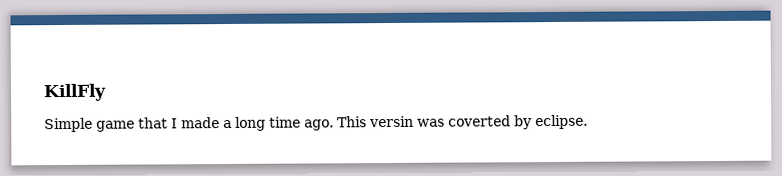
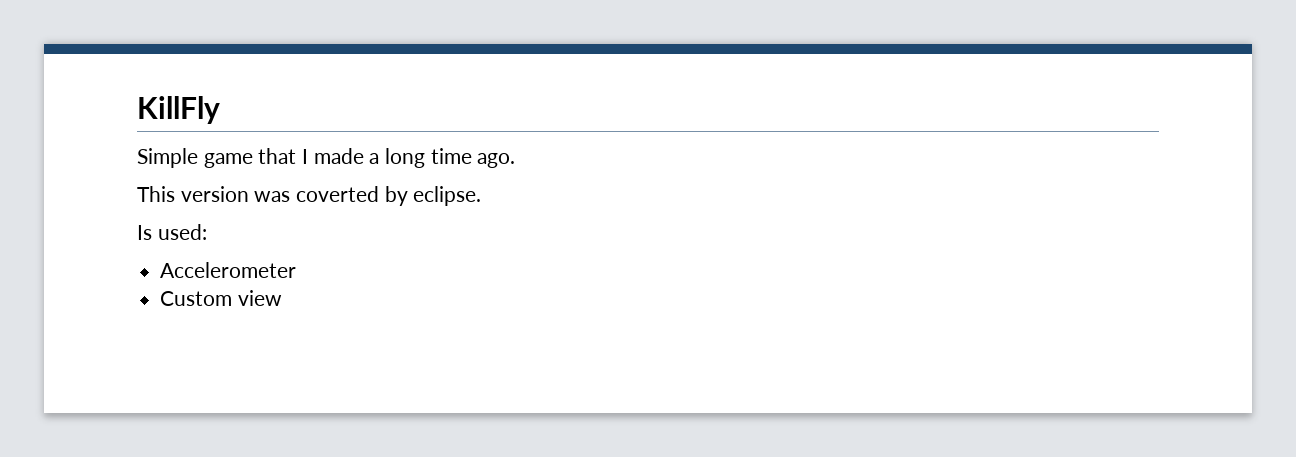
[337,115,414,128] This versin -> [137,186,249,202] // This version
(588, 122) none -> [137,224,207,240] [160,262,297,278] [160,290,282,306] // Is used: // Accelerometer // Custom view

